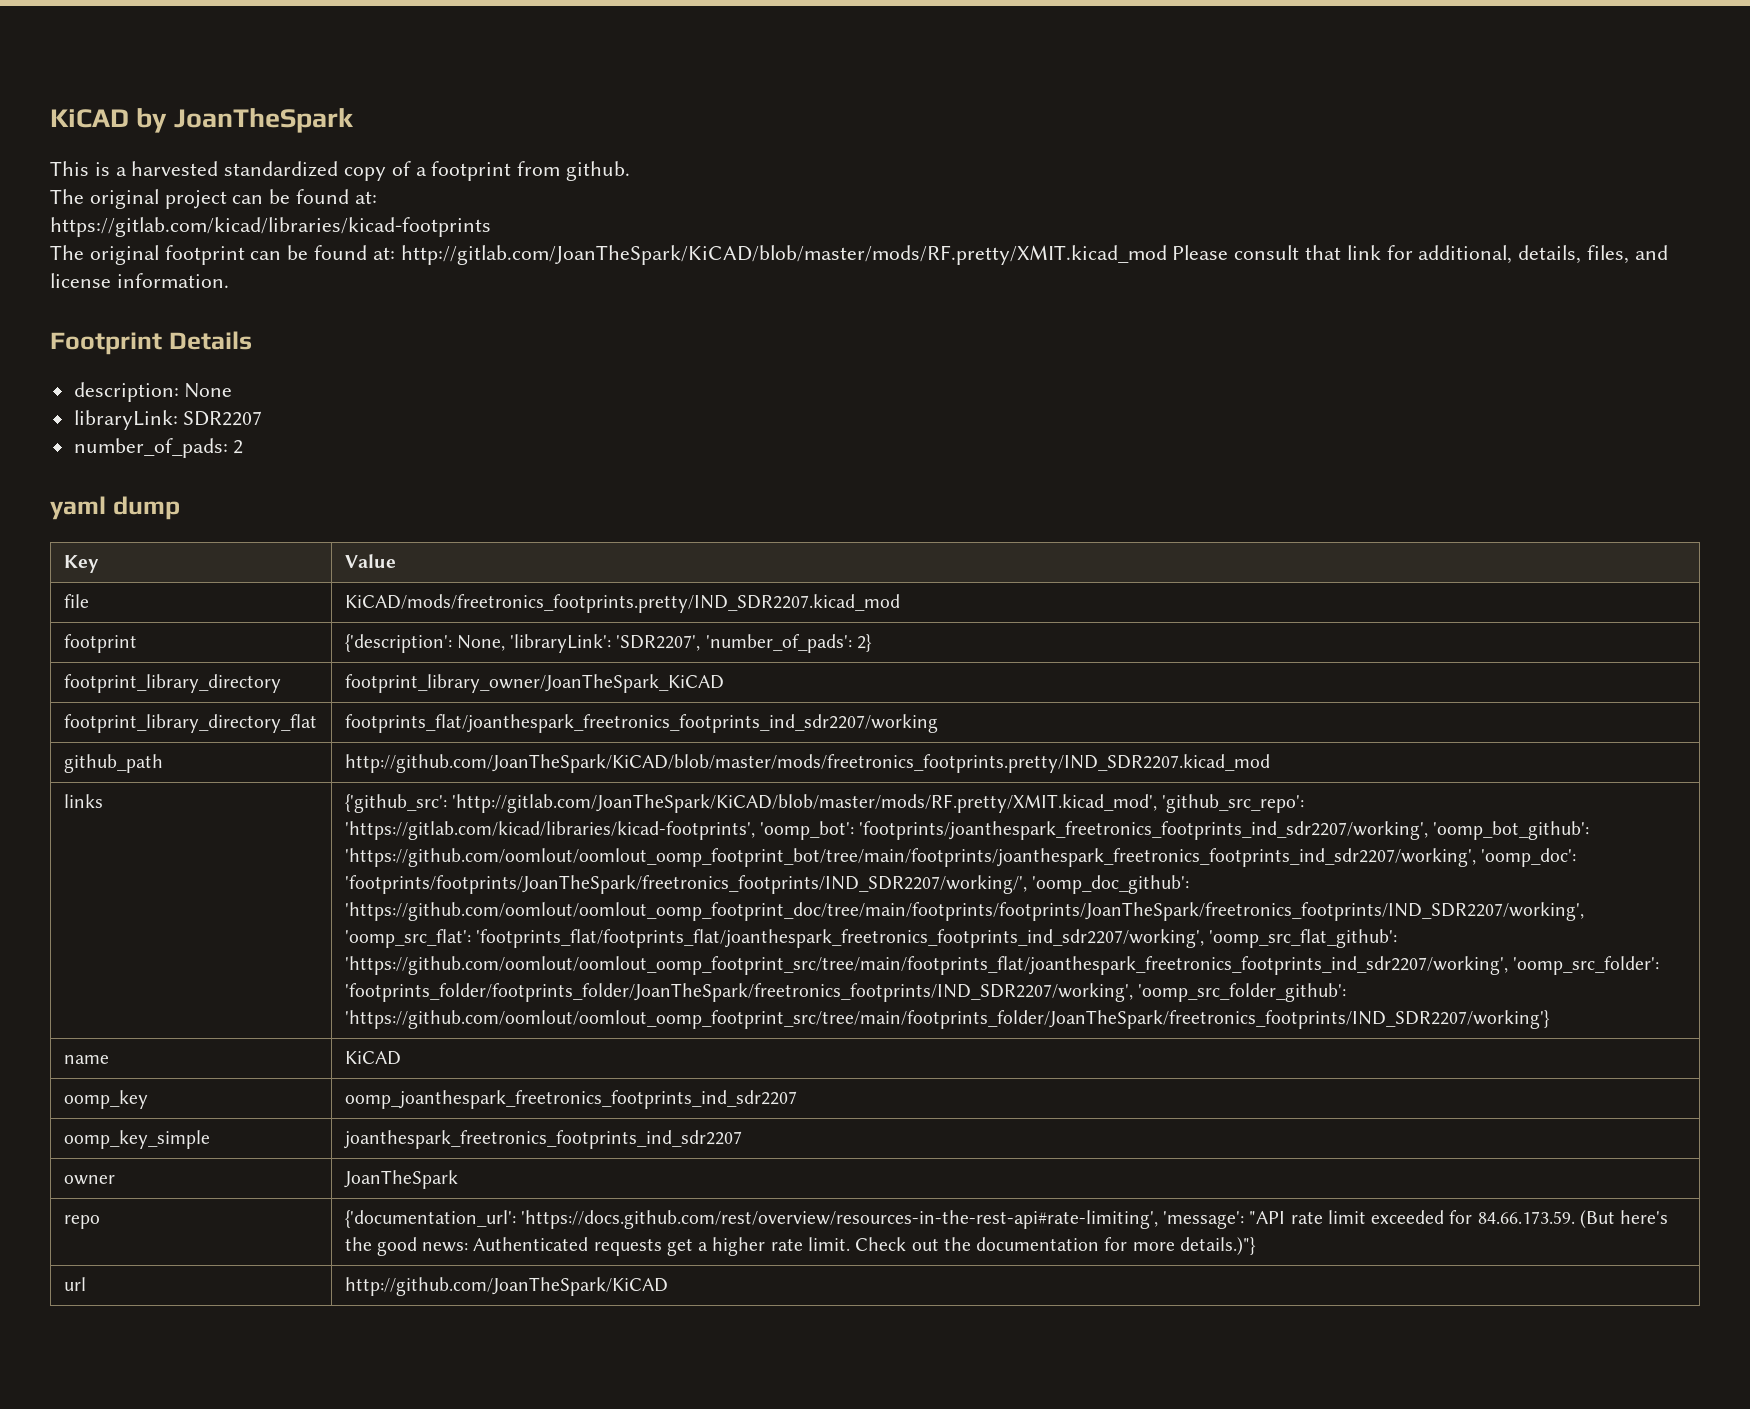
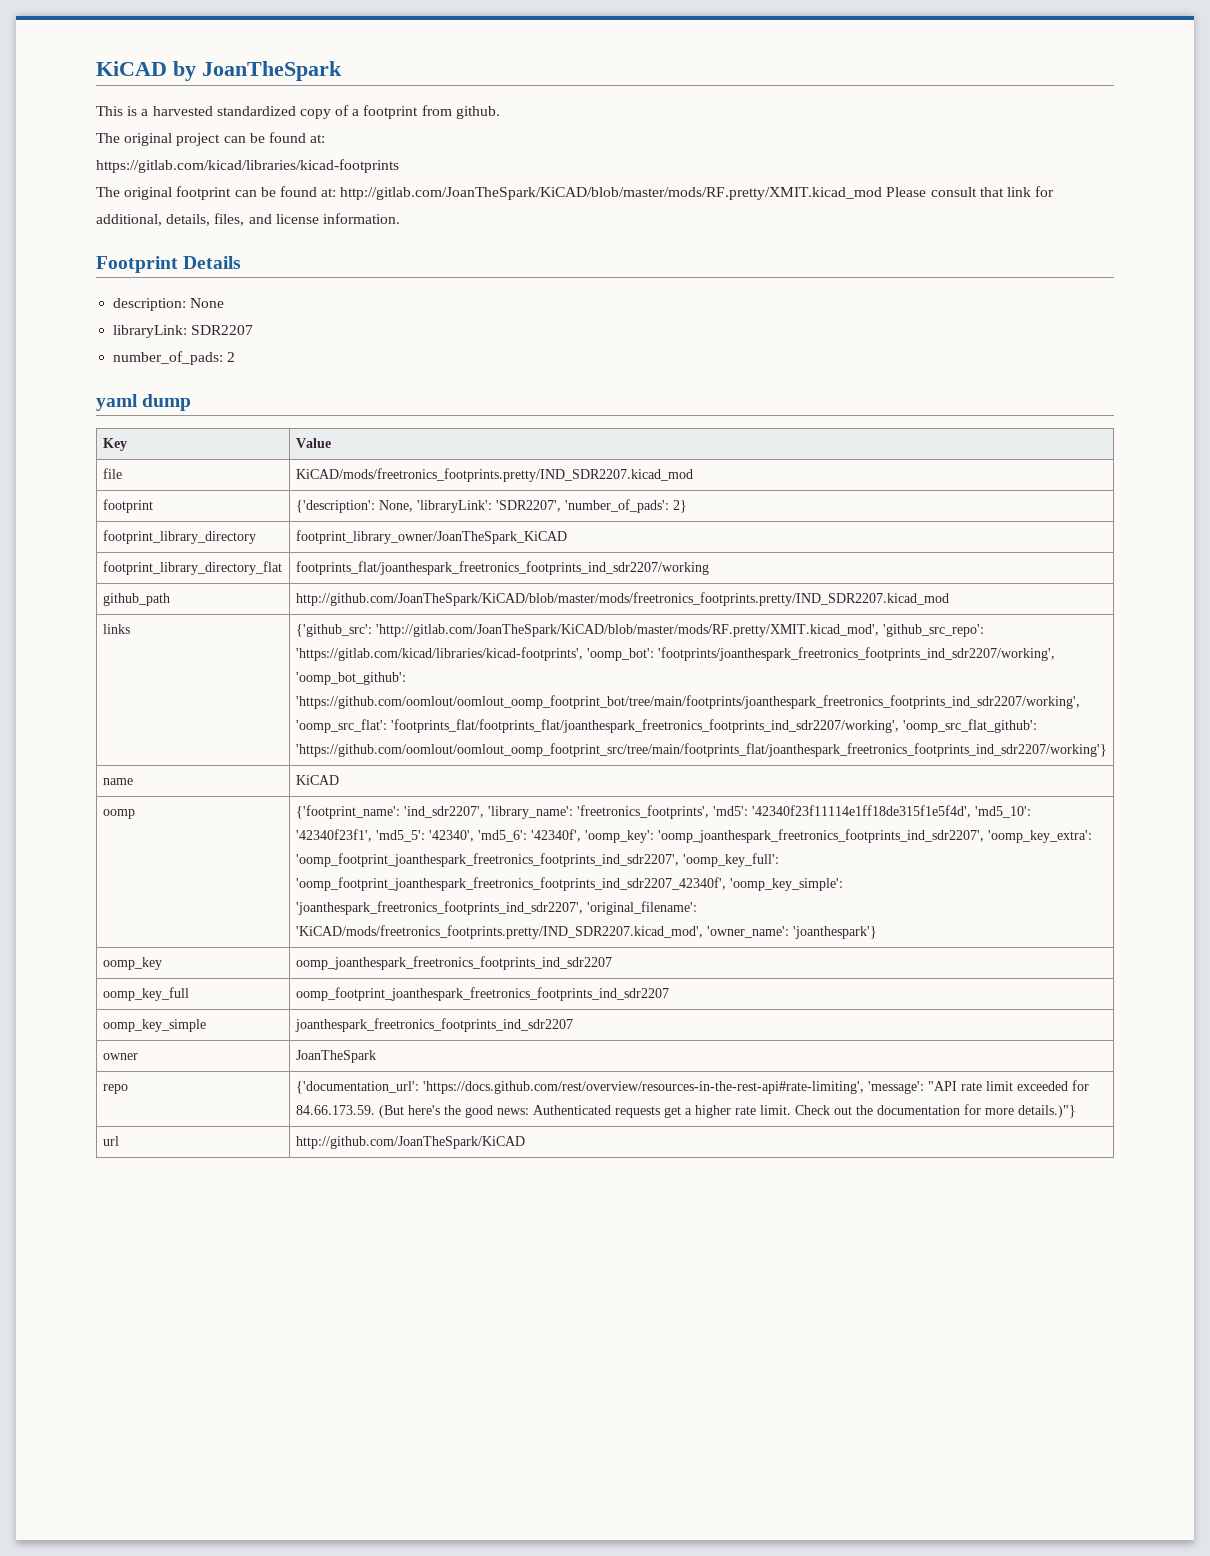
[1480,848,1576,867] [344,875,1189,894] [344,902,1584,921] [344,929,1398,948] [344,956,1659,975] [344,983,1346,1002] [344,1010,1550,1029] [63,1055,109,1064] [344,1051,401,1065] 'oomp_doc': 'footprints/footprints/JoanTheSpark/freetronics_footprints/IND_SDR2207/working/', 'oomp_doc_github': 'https://github.com/oomlout/oomlout_oomp_footprint_doc/tree/main/footprints/footprints/JoanTheSpark/freetronics_footprints/IND_SDR2207/working', 'oomp_src_flat': 'footprints_flat/footprints_flat/joanthespark_freetronics_footprints_ind_sdr2207/working', 'oomp_src_flat_github': 'https://github.com/oomlout/oomlout_oomp_footprint_src/tree/main/footprints_flat/joanthespark_freetronics_footprints_ind_sdr2207/working', 'oomp_src_folder': 'footprints_folder/footprints_folder/JoanTheSpark/freetronics_footprints/IND_SDR2207/working', 'oomp_src_folder_github': 'https://github.com/oomlout/oomlout_oomp_footprint_src/tree/main/footprints_folder/JoanTheSpark/freetronics_footprints/IND_SDR2207/working'} // name | KiCAD -> [295,719,1037,733] [295,743,1107,757] [102,778,133,785] [295,775,339,785] [102,809,135,819] [295,805,1031,819] [295,829,1092,843] [295,853,779,867] [295,877,843,891] [295,901,697,915] [295,925,877,939] 'oomp_src_flat': 'footprints_flat/footprints_flat/joanthespark_freetronics_footprints_ind_sdr2207/working', 'oomp_src_flat_github': 'https://github.com/oomlout/oomlout_oomp_footprint_src/tree/main/footprints_flat/joanthespark_freetronics_footprints_ind_sdr2207/working'} // name | KiCAD // oomp | {'footprint_name': 'ind_sdr2207', 'library_name': 'freetronics_footprints', 'md5': '42340f23f11114e1ff18de315f1e5f4d', 'md5_10': '42340f23f1', 'md5_5': '42340', 'md5_6': '42340f', 'oomp_key': 'oomp_joanthespark_freetronics_footprints_ind_sdr2207', 'oomp_key_extra': 'oomp_footprint_joanthespark_freetronics_footprints_ind_sdr2207', 'oomp_key_full': 'oomp_footprint_joanthespark_freetronics_footprints_ind_sdr2207_42340f', 'oomp_key_simple': 'joanthespark_freetronics_footprints_ind_sdr2207', 'original_filename': 'KiCAD/mods/freetronics_footprints.pretty/IND_SDR2207.kicad_mod', 'owner_name': 'joanthespark'}
(797, 1099) none -> [102,987,189,1001] [295,987,669,1001] // oomp_key_full | oomp_footprint_joanthespark_freetronics_footprints_ind_sdr2207

